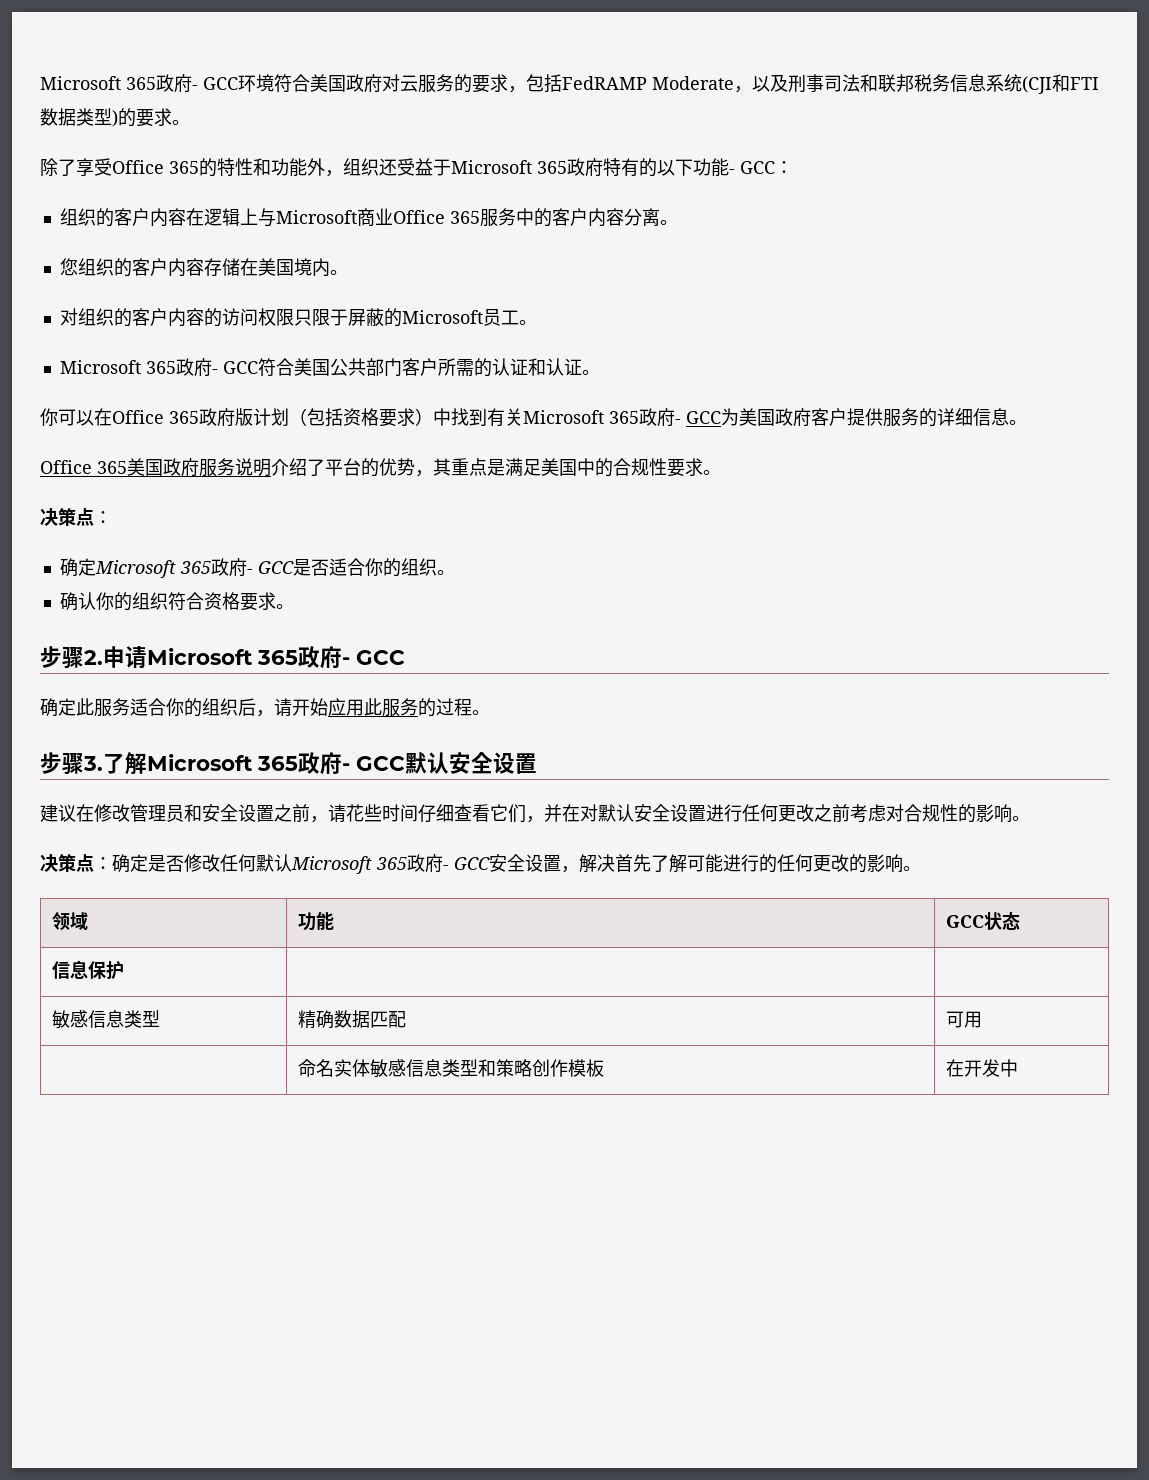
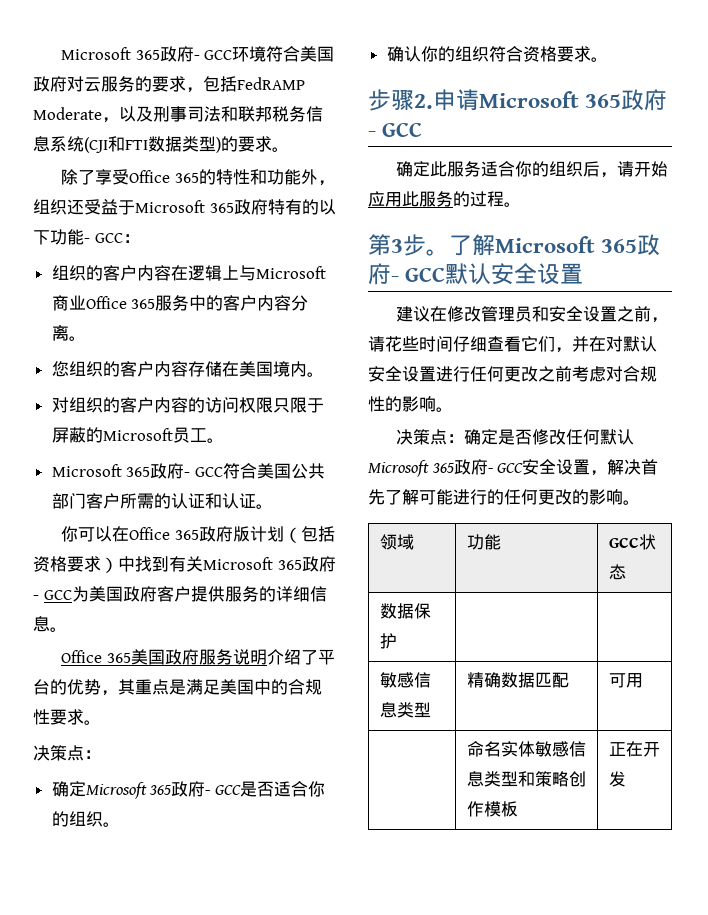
[40,752,103,774] 步骤3. -> [368,234,449,256] 第3步。
[51,960,88,979] 信息 -> [379,603,414,619] 数据
[945,1059,1018,1077] 在开发中 -> [608,741,660,757] [608,771,626,787] 正在开发

